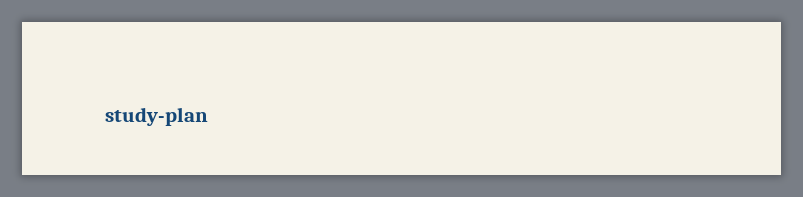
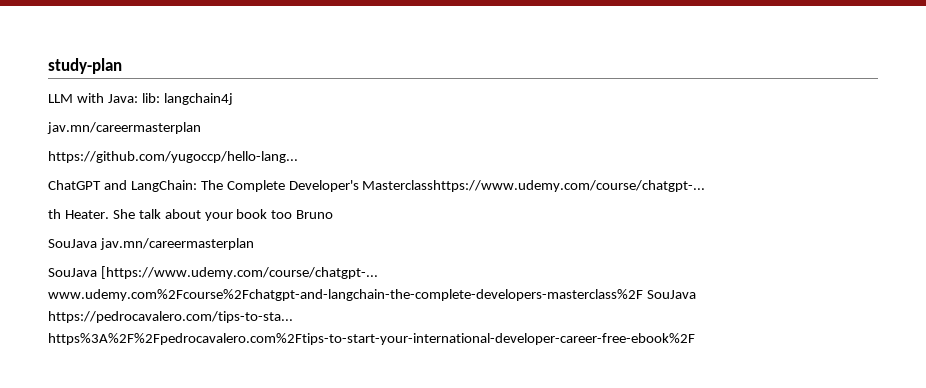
(208, 116) none -> [48,93,233,105] [47,122,201,134] [48,151,298,163] [48,180,706,192] [48,209,334,221] [48,238,254,250] [48,266,378,279] [48,289,696,301] [48,311,293,323] [48,333,695,345] // LLM with Java: lib: langchain4j // jav.mn/careermasterplan // https://github.com/yugoccp/hello-lang... // ChatGPT and LangChain: The Complete Developer's Masterclasshttps://www.udemy.com/course/chatgpt-... // th Heater. She talk about your book too Bruno // SouJava jav.mn/careermasterplan // SouJava [https://www.udemy.com/course/chatgpt-... www.udemy.com%2Fcourse%2Fchatgpt-and-langchain-the-complete-developers-masterclass%2F SouJava https://pedrocavalero.com/tips-to-sta... https%3A%2F%2Fpedrocavalero.com%2Ftips-to-start-your-international-developer-career-free-ebook%2F

